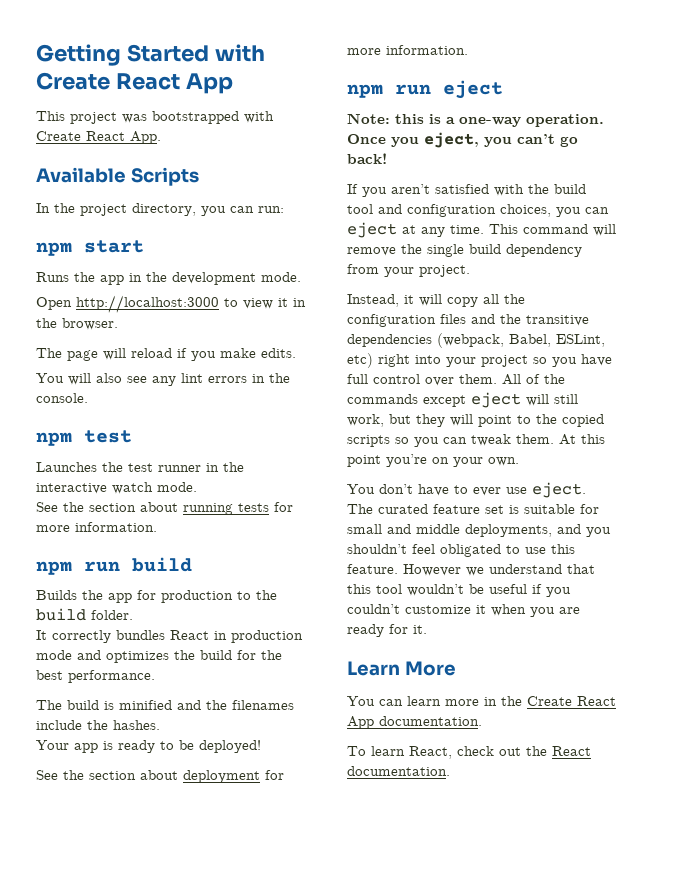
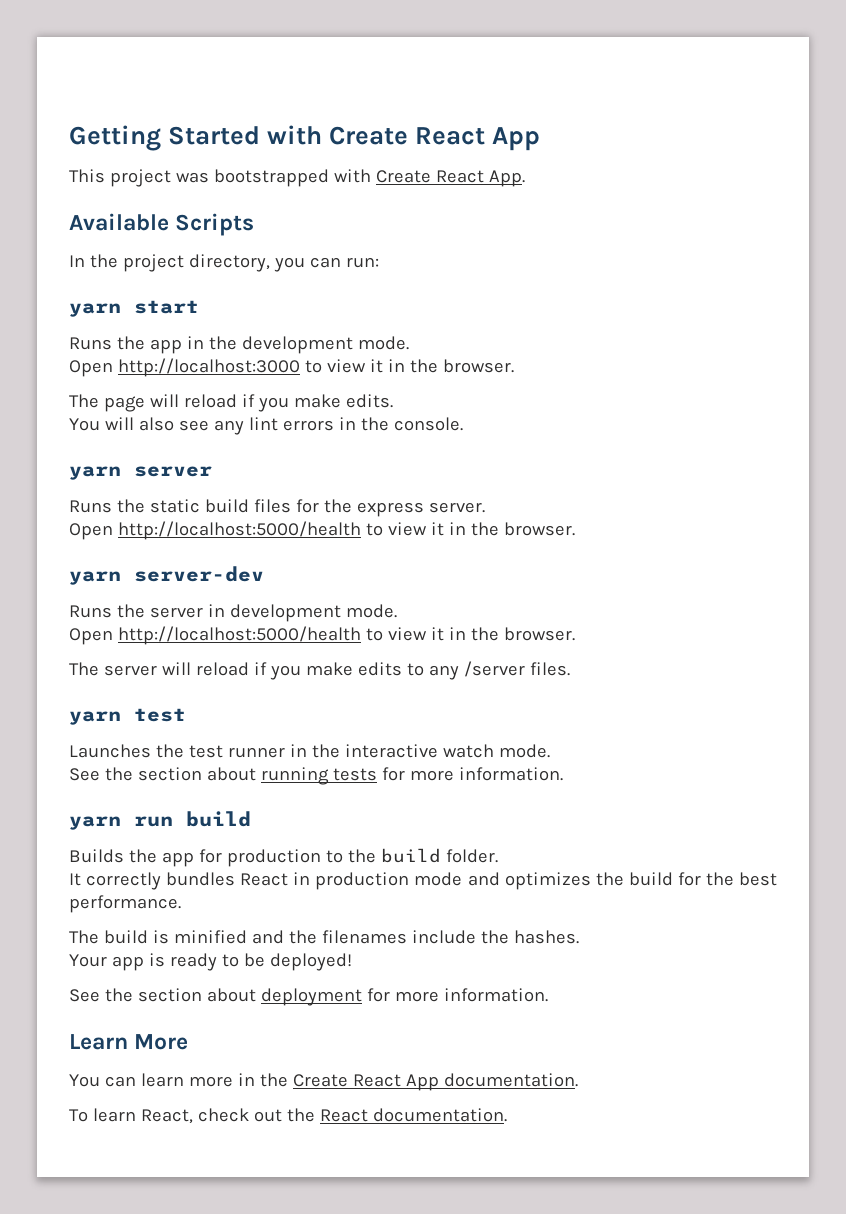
[36,242,72,256] npm -> [69,303,121,317] yarn
[36,432,72,446] npm -> [69,466,212,480] [69,499,485,517] [69,521,575,540] [69,566,264,585] [69,604,397,622] [69,626,575,645] [69,661,570,680] [69,711,121,725] yarn server // Runs the static build files for the express server. // Open http://localhost:5000/health to view it in the browser. // yarn server-dev // Runs the server in development mode. // Open http://localhost:5000/health to view it in the browser. // The server will reload if you make edits to any /server files. // yarn
[36,561,72,575] npm -> [69,816,121,830] yarn
[347,80,503,99] [347,113,604,127] [347,132,578,148] [347,153,387,164] [347,184,586,197] [347,204,609,217] [347,222,616,238] [347,244,582,257] [347,264,470,277] [347,294,525,307] [347,314,589,327] [347,333,605,348] [347,353,612,368] [347,374,565,386] [347,392,578,408] [347,414,604,427] [347,434,605,447] [347,454,519,467] [347,482,586,498] [347,504,599,514] [347,524,611,537] [347,544,575,557] [347,564,595,576] [347,584,571,597] [347,604,580,617] [347,624,427,637] // npm run eject // Note: this is a one-way operation. Once you eject, you can’t go back! // If you aren’t satisfied with the build tool and configuration choices, you can eject at any time. This command will remove the single build dependency from your project. // Instead, it will copy all the configuration files and the transitive dependencies (webpack, Babel, ESLint, etc) right into your project so you have full control over them. All of the commands except eject will still work, but they will point to the copied scripts so you can tweak them. At this point you’re on your own. // You don’t have to ever use eject. The curated feature set is suitable for small and middle deployments, and you shouldn’t feel obligated to use this feature. However we understand that this tool wouldn’t be useful if you couldn’t customize it when you are ready for it. -> (548, 995) none

